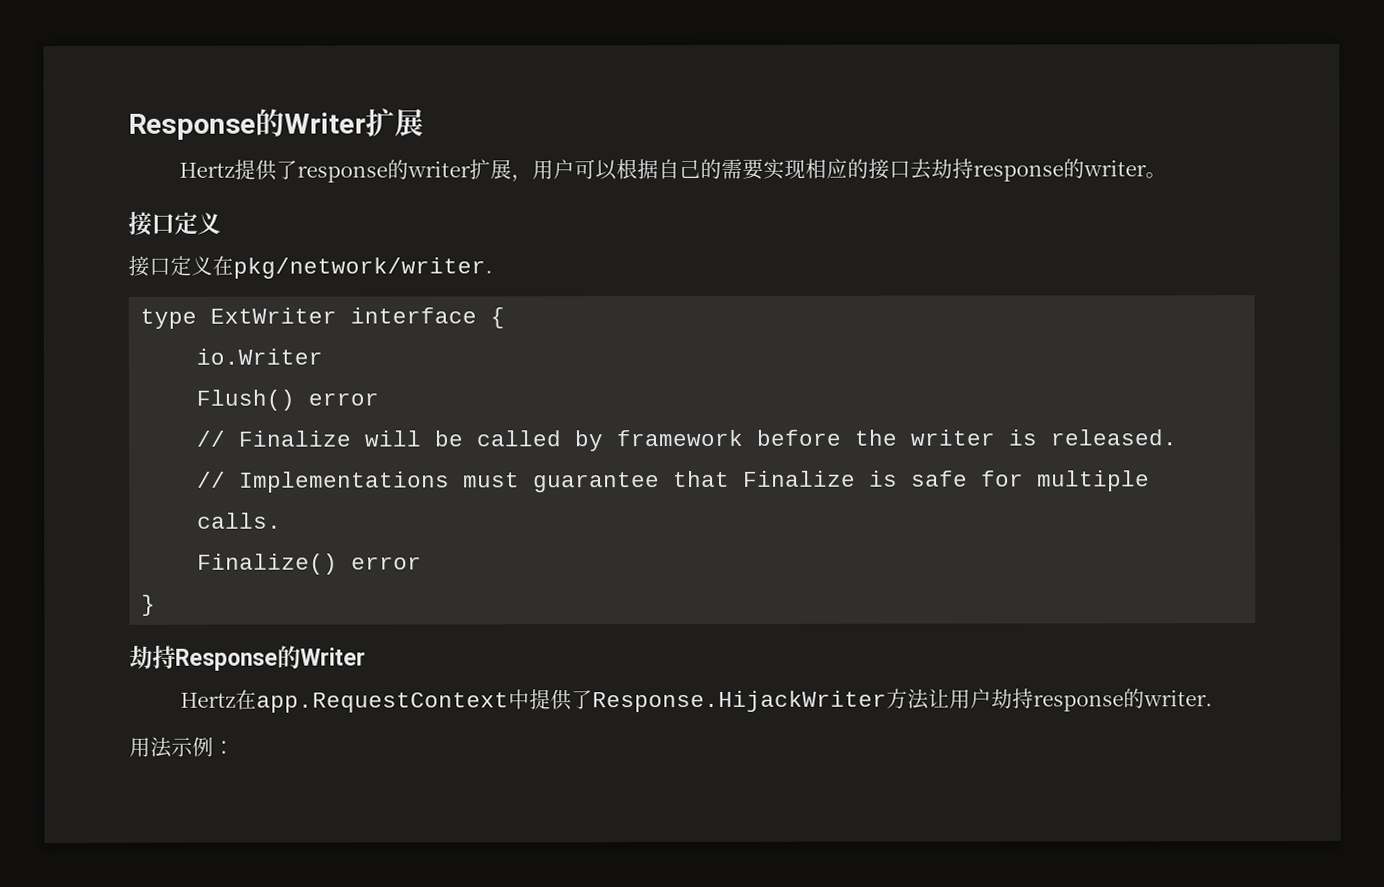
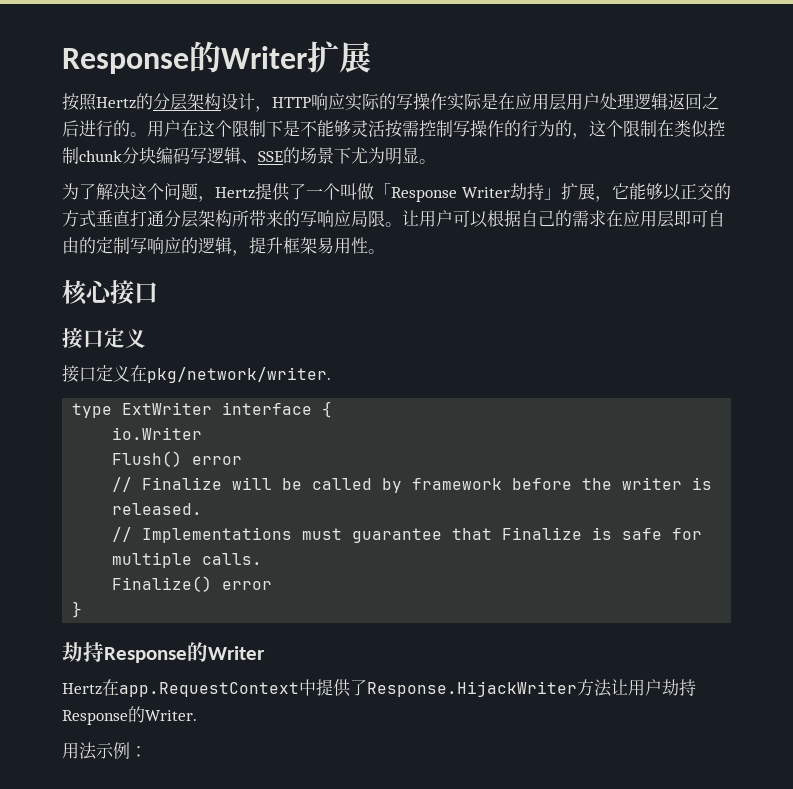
[179,159,534,183] Hertz提供了response的writer扩展， -> [62,93,719,112] [62,120,725,139] [62,147,436,165] [62,183,731,202] [62,210,419,228] 按照Hertz的分层架构设计，HTTP响应实际的写操作实际是在应用层用户处理逻辑返回之后进行的。用户在这个限制下是不能够灵活按需控制写操作的行为的，这个限制在类似控制chunk分块编码写逻辑、SSE的场景下尤为明显。 // 为了解决这个问题，Hertz提供了一个叫做「Response Writer劫持」扩展，它能够以正交的方式垂直打通分层架构所带来的写响应局限。让
[742,158,1168,182] 要实现相应的接口去劫持response的writer。 -> [589,210,725,228] [62,237,385,256] [62,280,158,306] 求在应用层即可自由的定制写响应的逻辑，提升框架易用性。 // 核心接口
[1033,688,1214,712] response的writer. -> [62,706,197,725] Response的Writer.

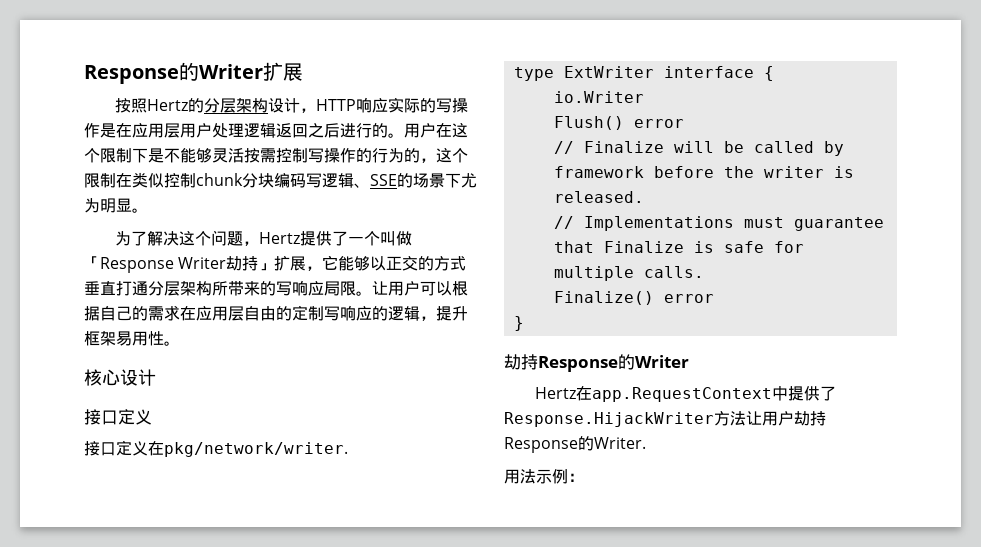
[447,93,482,111] 实际 -> (100, 130) none
[674,210,708,227] 即可 -> (244, 313) none
[110,280,158,305] 接口 -> [120,369,156,386] 设计

